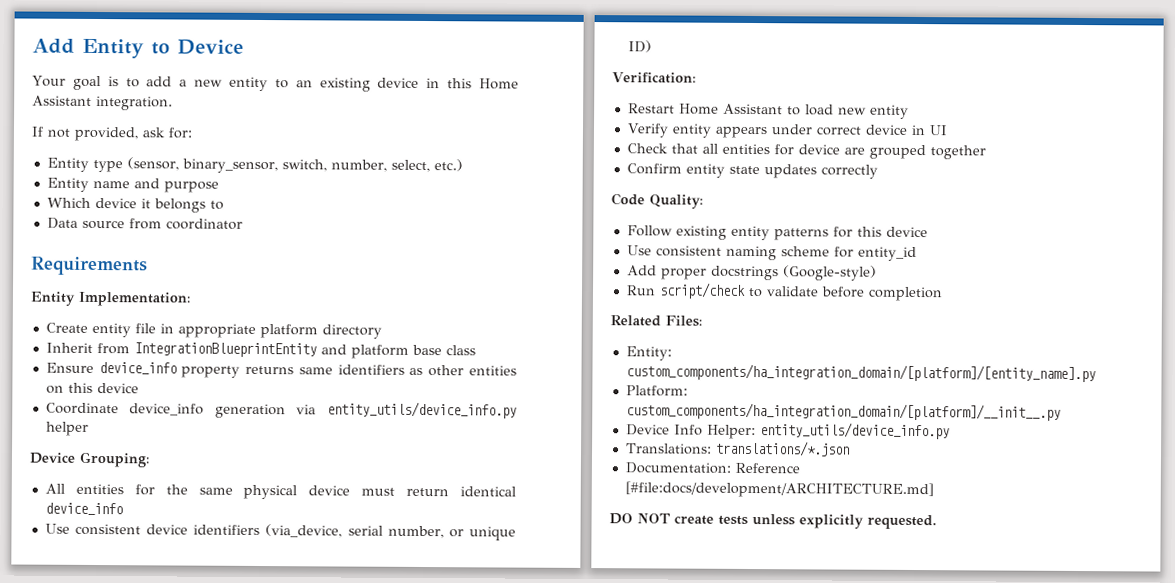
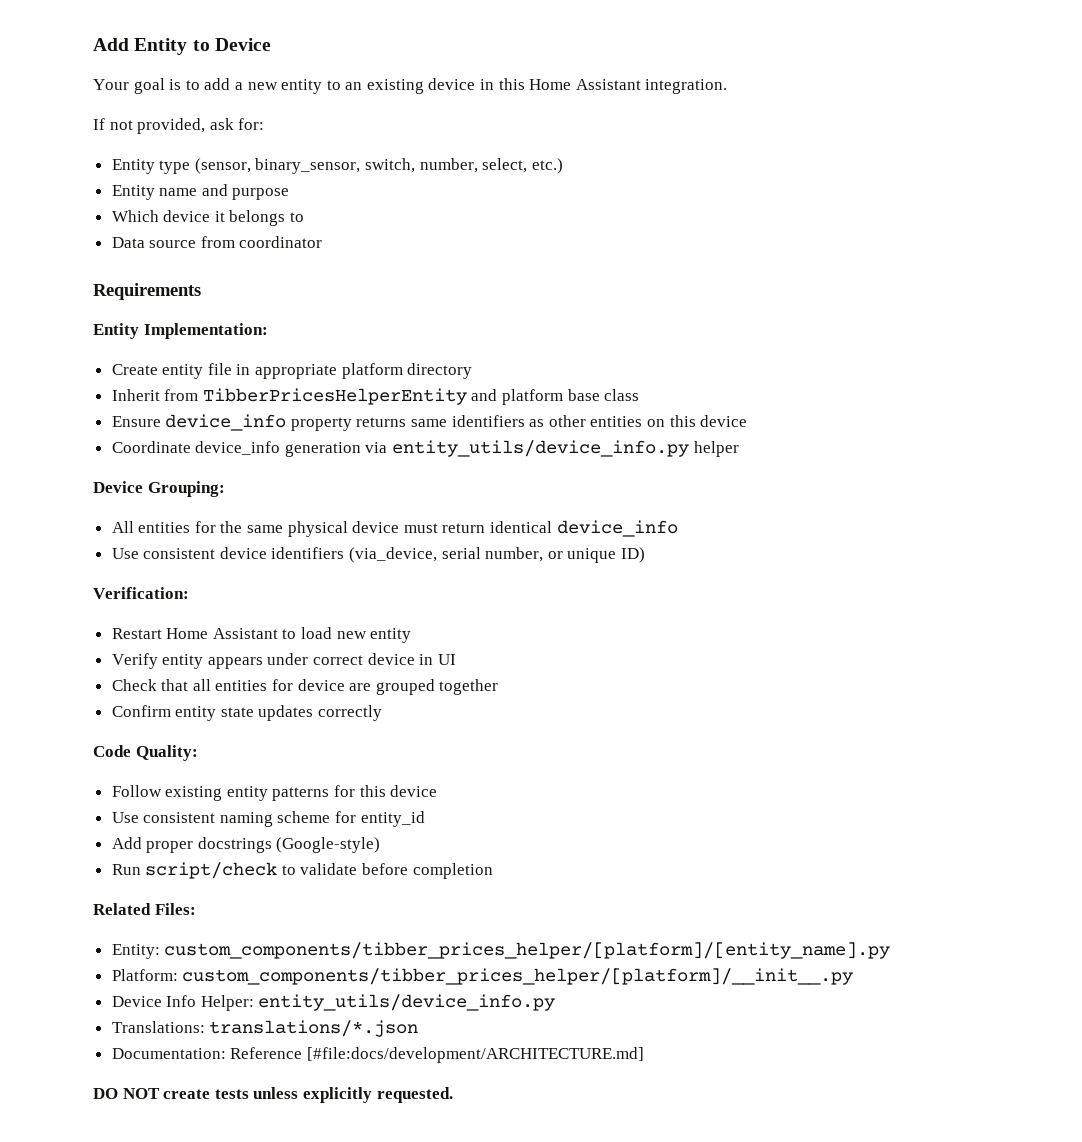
[133,342,317,358] IntegrationBlueprintEntity -> [202,388,467,405] TibberPricesHelperEntity
[625,363,1096,383] custom_components/ha_integration_domain/[platform]/[entity_name].py -> [164,942,891,959] custom_components/tibber_prices_helper/[platform]/[entity_name].py
[625,402,1061,421] custom_components/ha_integration_domain/[platform]/__init__.py -> [182,968,854,985] custom_components/tibber_prices_helper/[platform]/__init__.py

